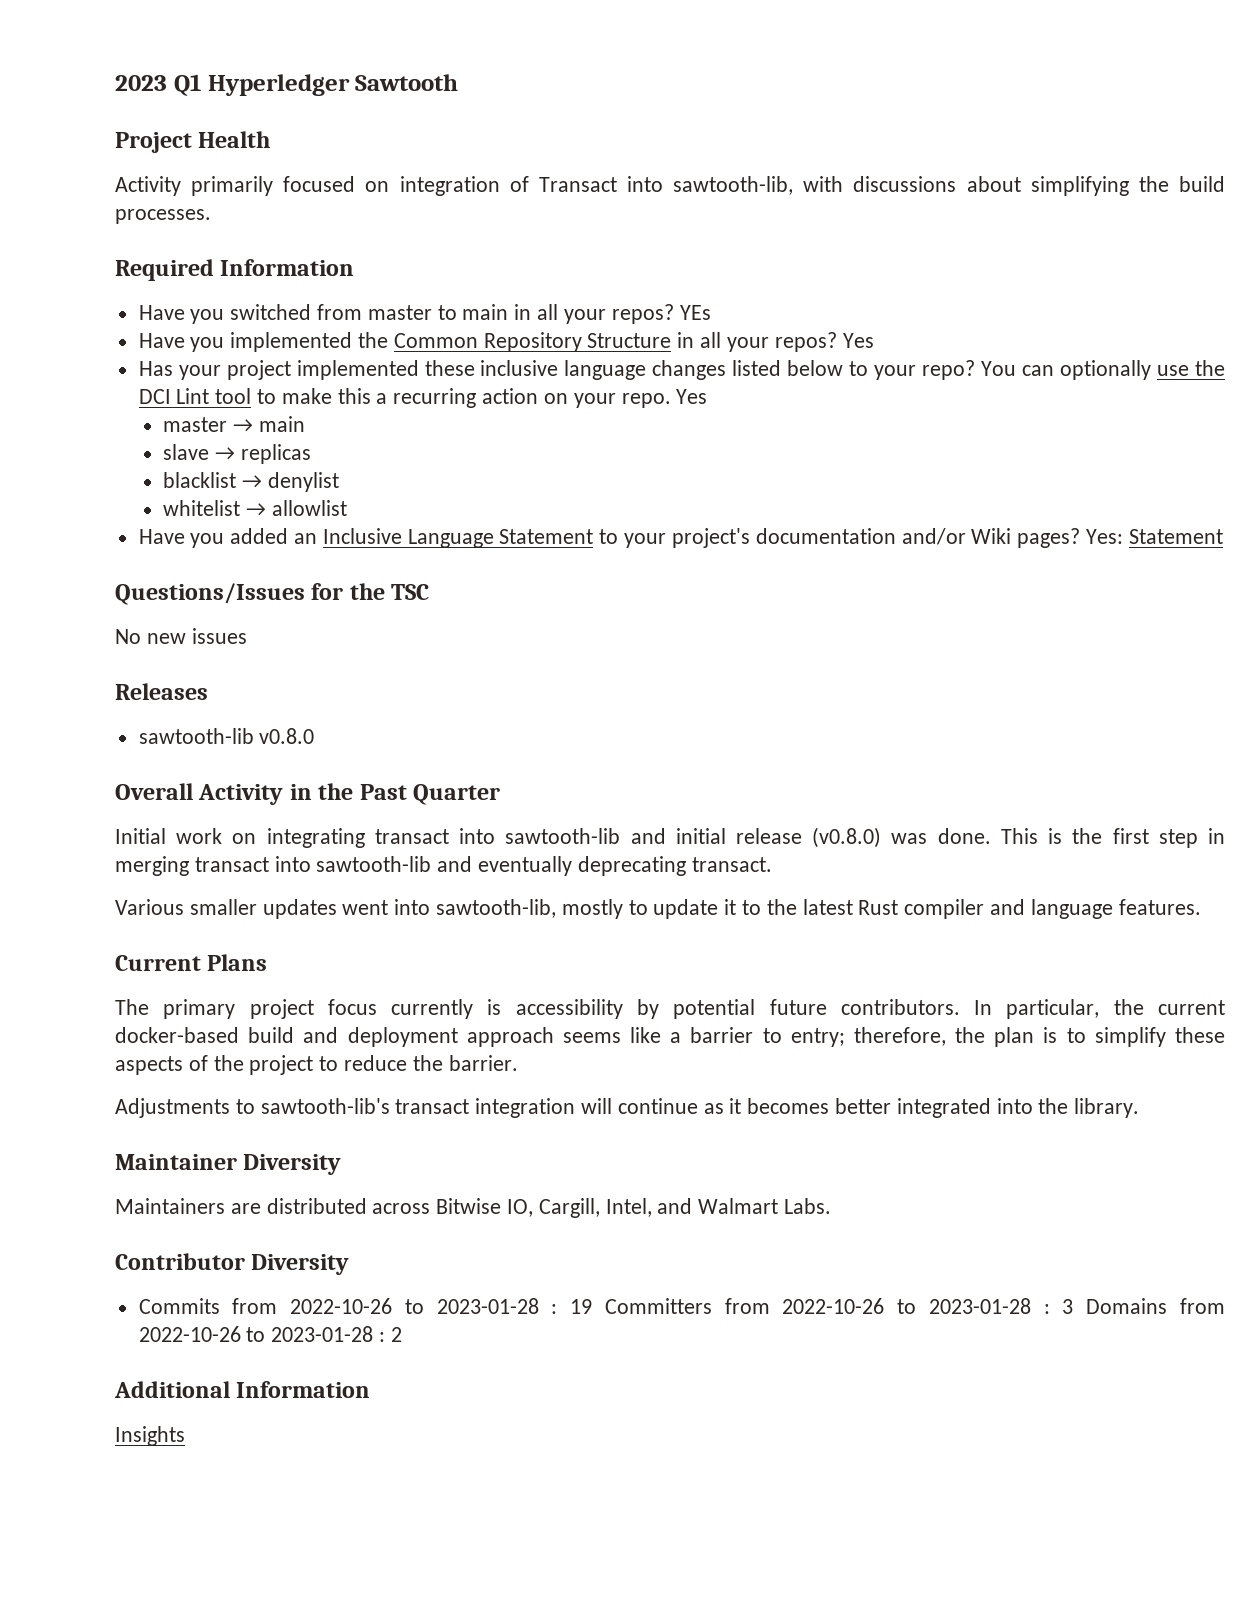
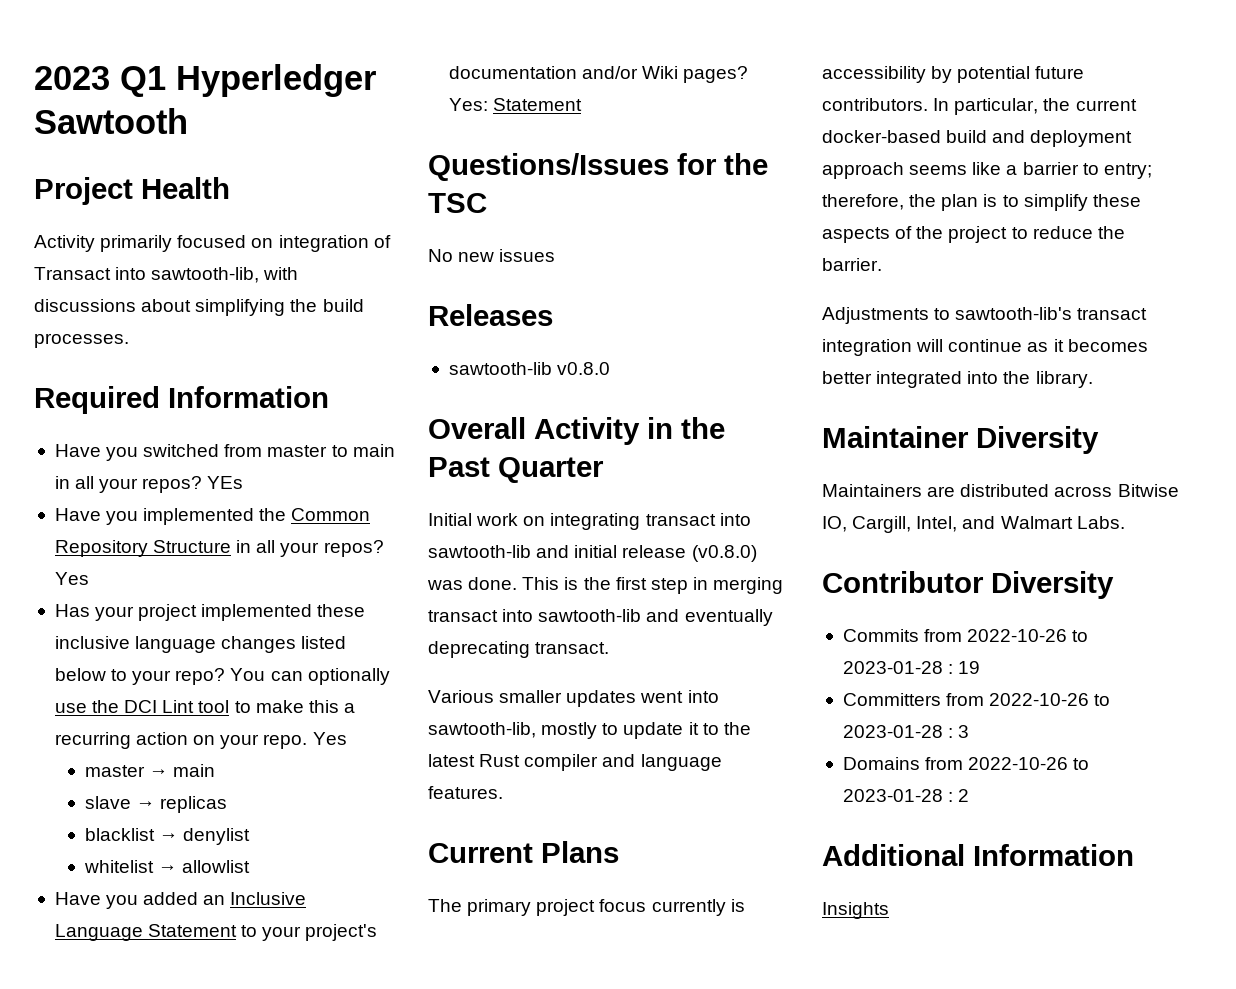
(593, 1306) none -> (981, 667) //
(1074, 1306) none -> (970, 731) //

